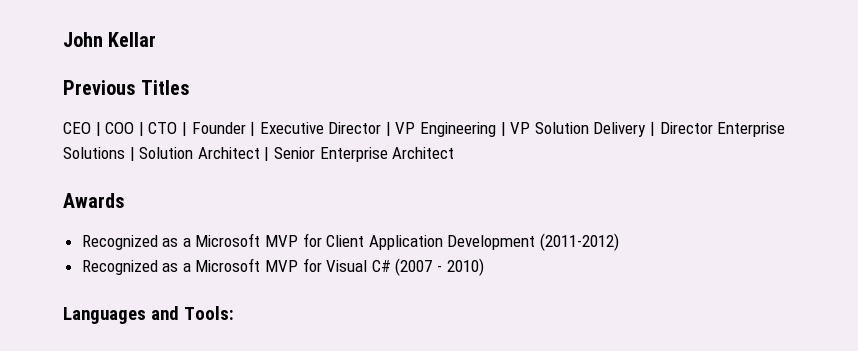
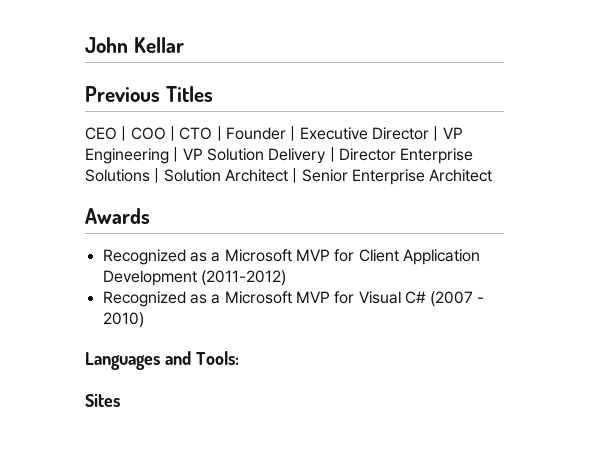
(234, 313) none -> [85,393,120,407] // Sites

